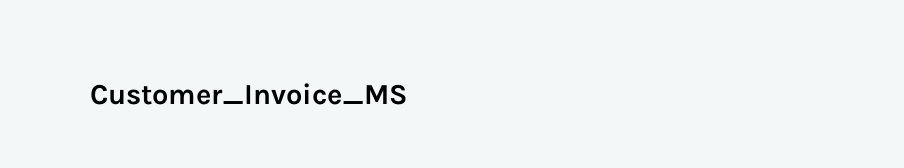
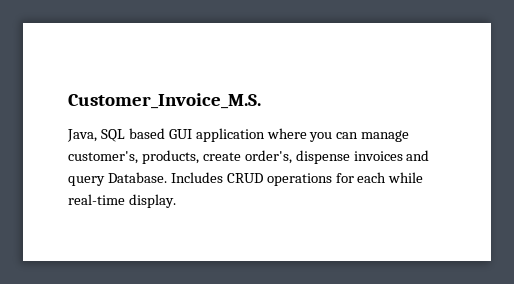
[90,83,407,105] Customer_Invoice_MS -> [68,93,261,109] [67,128,410,142] [68,150,430,164] [68,172,424,186] [68,194,176,208] Customer_Invoice_M.S. // Java, SQL based GUI application where you can manage customer's, products, create order's, dispense invoices and query Database. Includes CRUD operations for each while real-time display.

